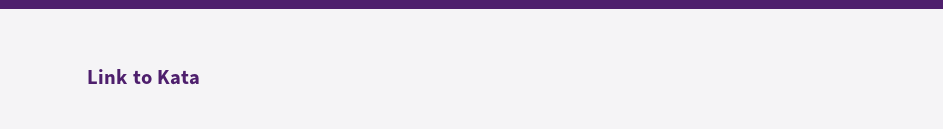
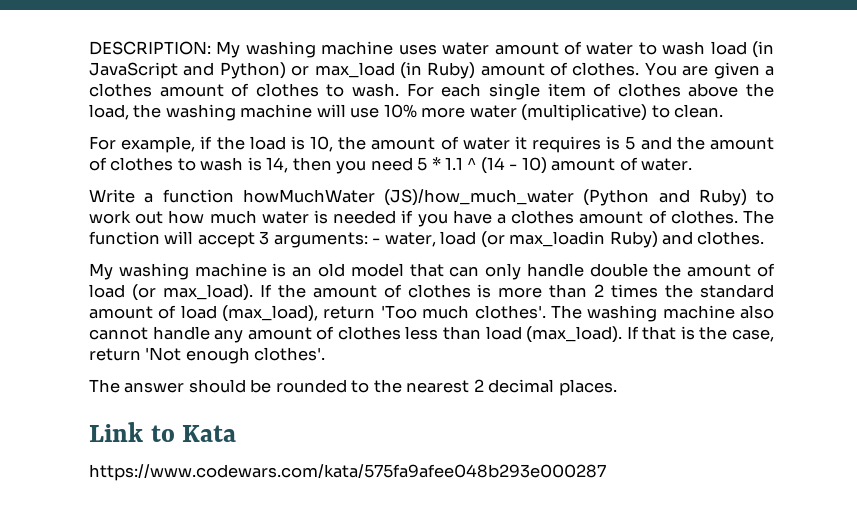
(87, 76) none -> [89,41,774,58] [89,62,774,79] [89,83,775,100] [89,104,724,121] [89,136,774,153] [89,157,693,174] [89,189,774,206] [89,210,775,227] [89,231,765,248] [89,263,776,280] [89,284,775,301] [89,305,775,322] [89,326,774,343] [89,347,326,364] [89,379,617,396] DESCRIPTION: My washing machine uses water amount of water to wash load (in JavaScript and Python) or max_load (in Ruby) amount of clothes. You are given a clothes amount of clothes to wash. For each single item of clothes above the load, the washing machine will use 10% more water (multiplicative) to clean. // For example, if the load is 10, the amount of water it requires is 5 and the amount of clothes to wash is 14, then you need 5 * 1.1 ^ (14 - 10) amount of water. // Write a function howMuchWater (JS)/how_much_water (Python and Ruby) to work out how much water is needed if you have a clothes amount of clothes. The function will accept 3 arguments: - water, load (or max_loadin Ruby) and clothes. // My washing machine is an old model that can only handle double the amount of load (or max_load). If the amount of clothes is more than 2 times the standard amount of load (max_load), return 'Too much clothes'. The washing machine also cannot handle any amount of clothes less than load (max_load). If that is the case, return 'Not enough clothes'. // The answer should be rounded to the nearest 2 decimal places. //
(201, 77) none -> [89,464,606,481] // https://www.codewars.com/kata/575fa9afee048b293e000287

